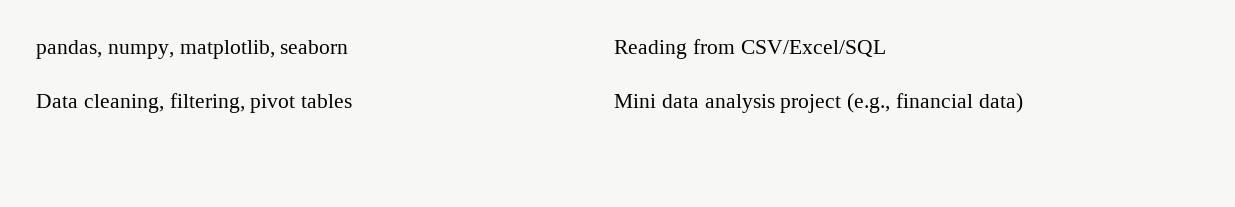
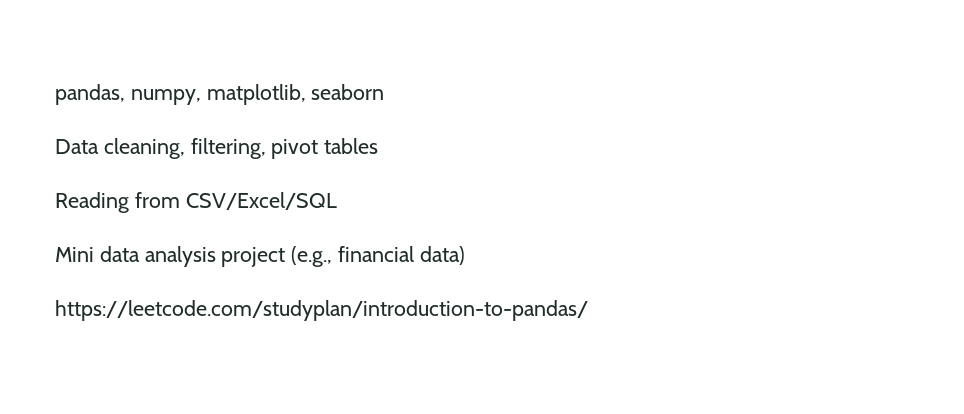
(1023, 103) none -> [55,300,588,321] // https://leetcode.com/studyplan/introduction-to-pandas/

